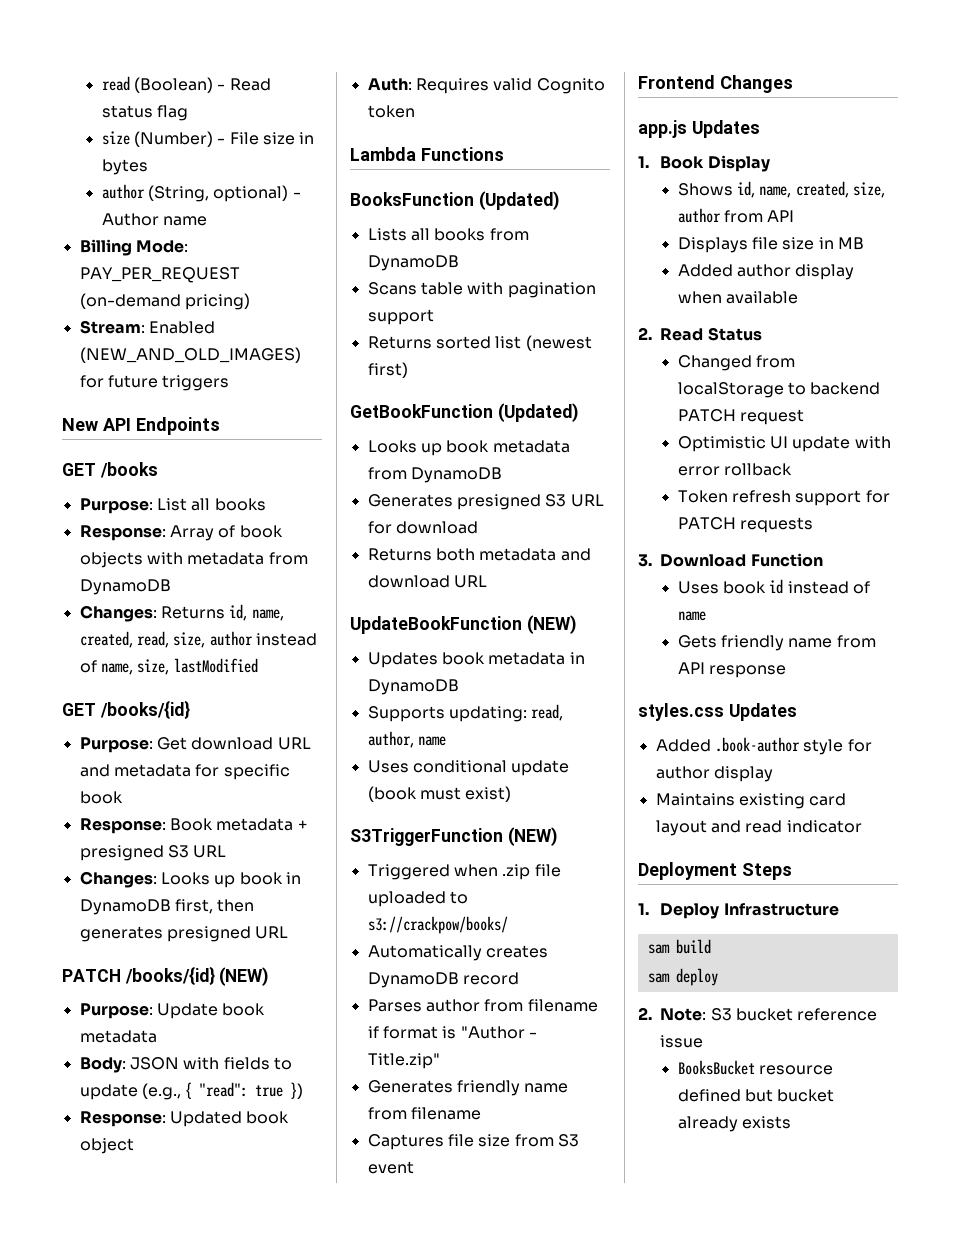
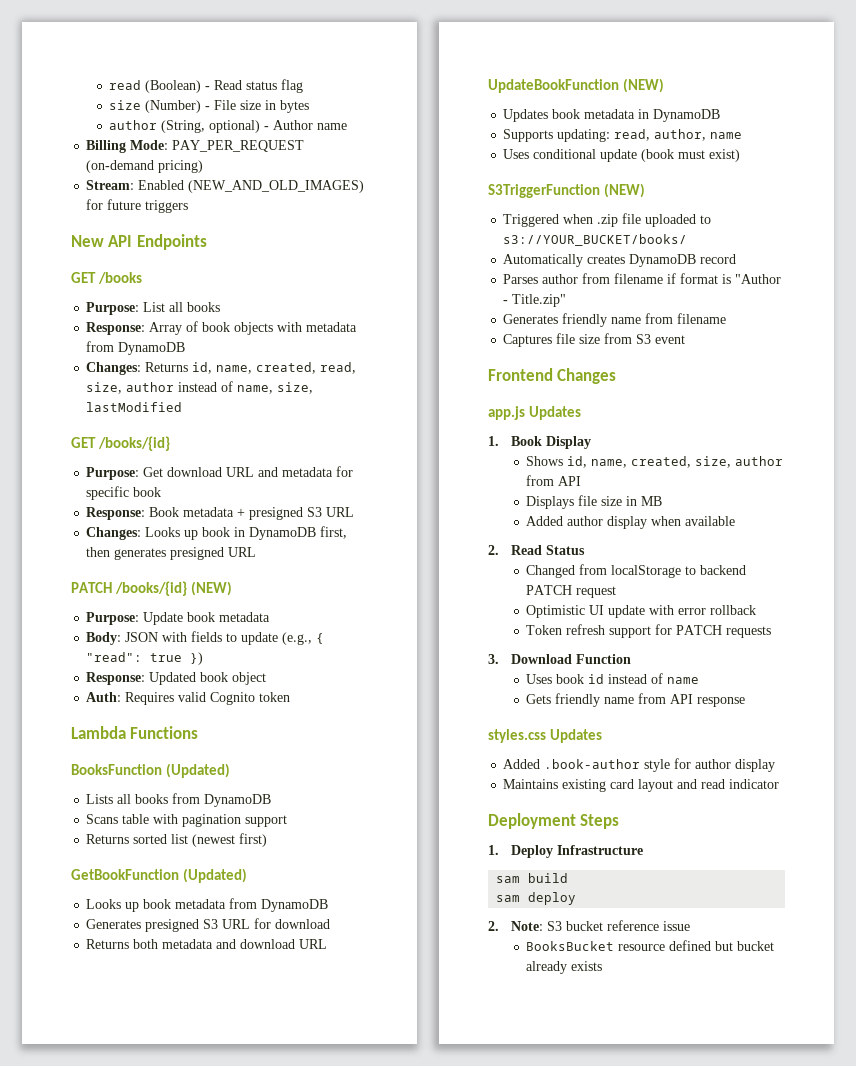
[367,916,508,934] s3://crackpow/books/ -> [503,234,688,246] s3://YOUR_BUCKET/books/

